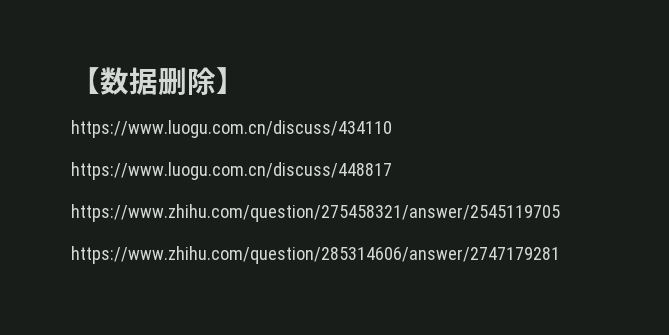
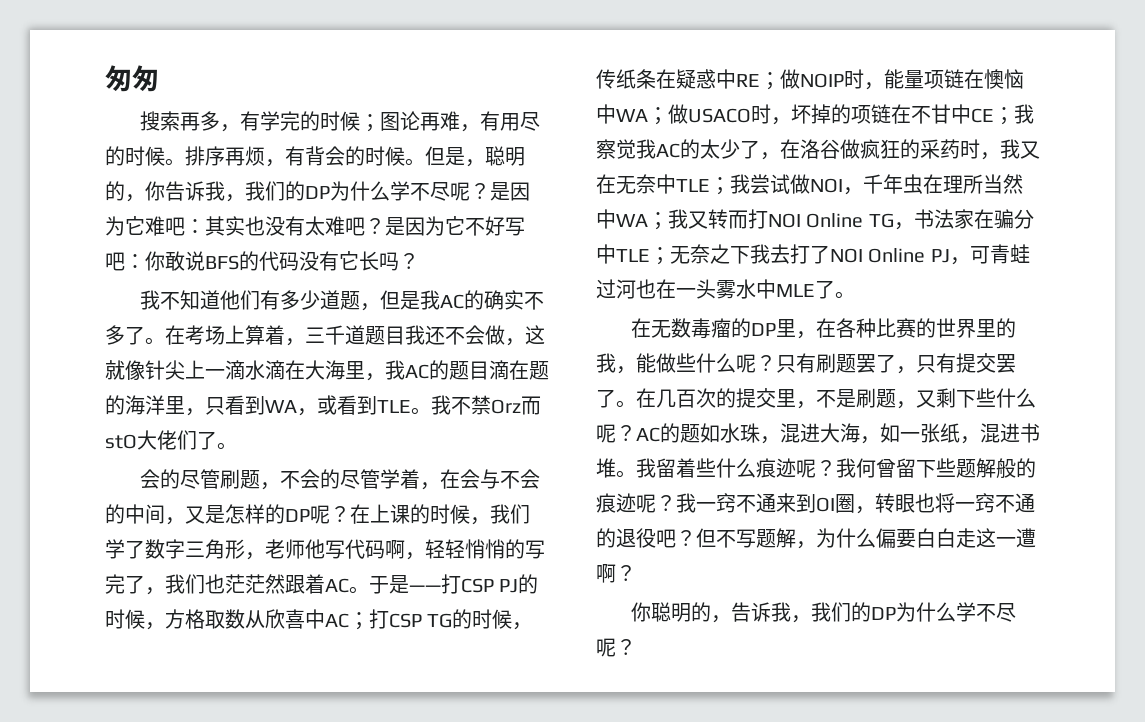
[71,67,245,96] [71,120,392,138] [71,162,392,180] [71,204,560,222] [71,246,560,264] 【数据删除】 // https://www.luogu.com.cn/discuss/434110 // https://www.luogu.com.cn/discuss/448817 // https://www.zhihu.com/question/275458321/answer/2545119705 // https://www.zhihu.com/question/285314606/answer/2747179281 -> [105,65,159,92] [140,111,541,132] [105,146,525,167] [105,181,530,202] [105,216,525,236] [105,251,419,271] [140,290,545,311] [105,325,545,346] [105,360,549,381] [105,395,541,416] [105,430,237,450] [140,469,541,490] [105,504,530,525] [105,539,545,560] [105,574,539,595] [105,609,533,630] [596,69,1024,90] [596,104,1034,125] [596,139,1040,160] [596,174,1023,195] [596,209,1034,230] [596,244,1030,265] [596,279,855,299] [631,318,1017,339] [596,353,1016,374] [596,388,1036,409] [596,423,1040,444] [596,458,1036,478] [596,493,1035,514] [596,528,1036,549] [596,563,636,583] [631,602,1017,623] [596,638,636,657] 匆匆 // 搜索再多，有学完的时候；图论再难，有用尽的时候。排序再烦，有背会的时候。但是，聪明的，你告诉我，我们的DP为什么学不尽呢？是因为它难吧：其实也没有太难吧？是因为它不好写吧：你敢说BFS的代码没有它长吗？ // 我不知道他们有多少道题，但是我AC的确实不多了。在考场上算着，三千道题目我还不会做，这就像针尖上一滴水滴在大海里，我AC的题目滴在题的海洋里，只看到WA，或看到TLE。我不禁Orz而stO大佬们了。 // 会的尽管刷题，不会的尽管学着，在会与不会的中间，又是怎样的DP呢？在上课的时候，我们学了数字三角形，老师他写代码啊，轻轻悄悄的写完了，我们也茫茫然跟着AC。于是——打CSP PJ的时候，方格取数从欣喜中AC；打CSP TG的时候，传纸条在疑惑中RE；做NOIP时，能量项链在懊恼中WA；做USACO时，坏掉的项链在不甘中CE；我察觉我AC的太少了，在洛谷做疯狂的采药时，我又在无奈中TLE；我尝试做NOI，千年虫在理所当然中WA；我又转而打NOI Online TG，书法家在骗分中TLE；无奈之下我去打了NOI Online PJ，可青蛙过河也在一头雾水中MLE了。 // 在无数毒瘤的DP里，在各种比赛的世界里的我，能做些什么呢？只有刷题罢了，只有提交罢了。在几百次的提交里，不是刷题，又剩下些什么呢？AC的题如水珠，混进大海，如一张纸，混进书堆。我留着些什么痕迹呢？我何曾留下些题解般的痕迹呢？我一窍不通来到OI圈，转眼也将一窍不通的退役吧？但不写题解，为什么偏要白白走这一遭啊？ // 你聪明的，告诉我，我们的DP为什么学不尽呢？

